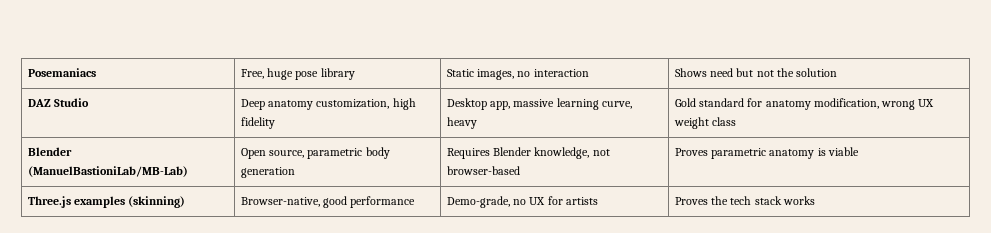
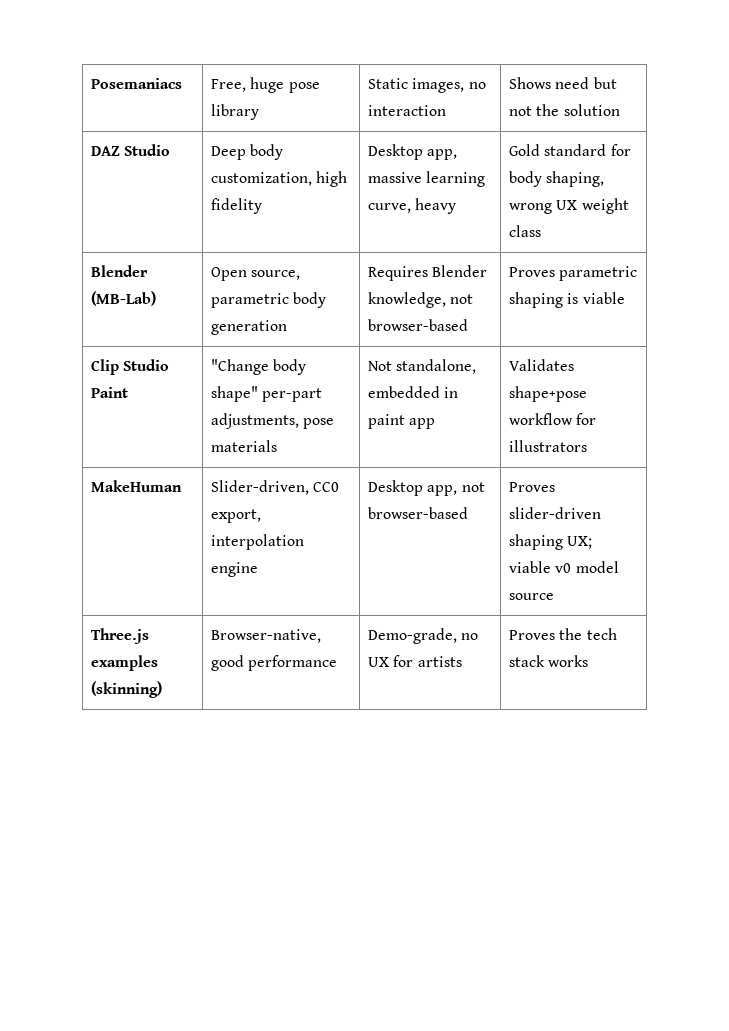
[268,100,314,110] anatomy -> [250,144,284,160] body
[765,98,879,110] anatomy modification, -> [508,171,605,187] body shaping,
[27,166,188,177] (ManuelBastioniLab/MB-Lab) -> [90,291,156,306] (MB-Lab)
[769,149,815,159] anatomy -> [508,292,563,308] shaping
(859, 151) none -> [90,359,170,375] [90,387,128,398] [210,359,307,375] [210,386,323,402] [210,413,335,429] [210,440,277,452] [367,359,477,374] [367,386,459,398] [367,414,436,429] [508,359,574,371] [508,386,587,402] [508,413,597,425] [508,440,587,452] [90,480,182,492] [210,480,340,495] [210,509,261,523] [210,534,304,550] [210,562,258,577] [367,480,485,496] [367,507,468,519] [508,482,555,492] [508,507,601,519] [508,534,593,550] [508,561,619,573] [508,593,554,600] // Clip Studio Paint | "Change body shape" per-part adjustments, pose materials | Not standalone, embedded in paint app | Validates shape+pose workflow for illustrators // MakeHuman | Slider-driven, CC0 export, interpolation engine | Desktop app, not browser-based | Proves slider-driven shaping UX; viable v0 model source

